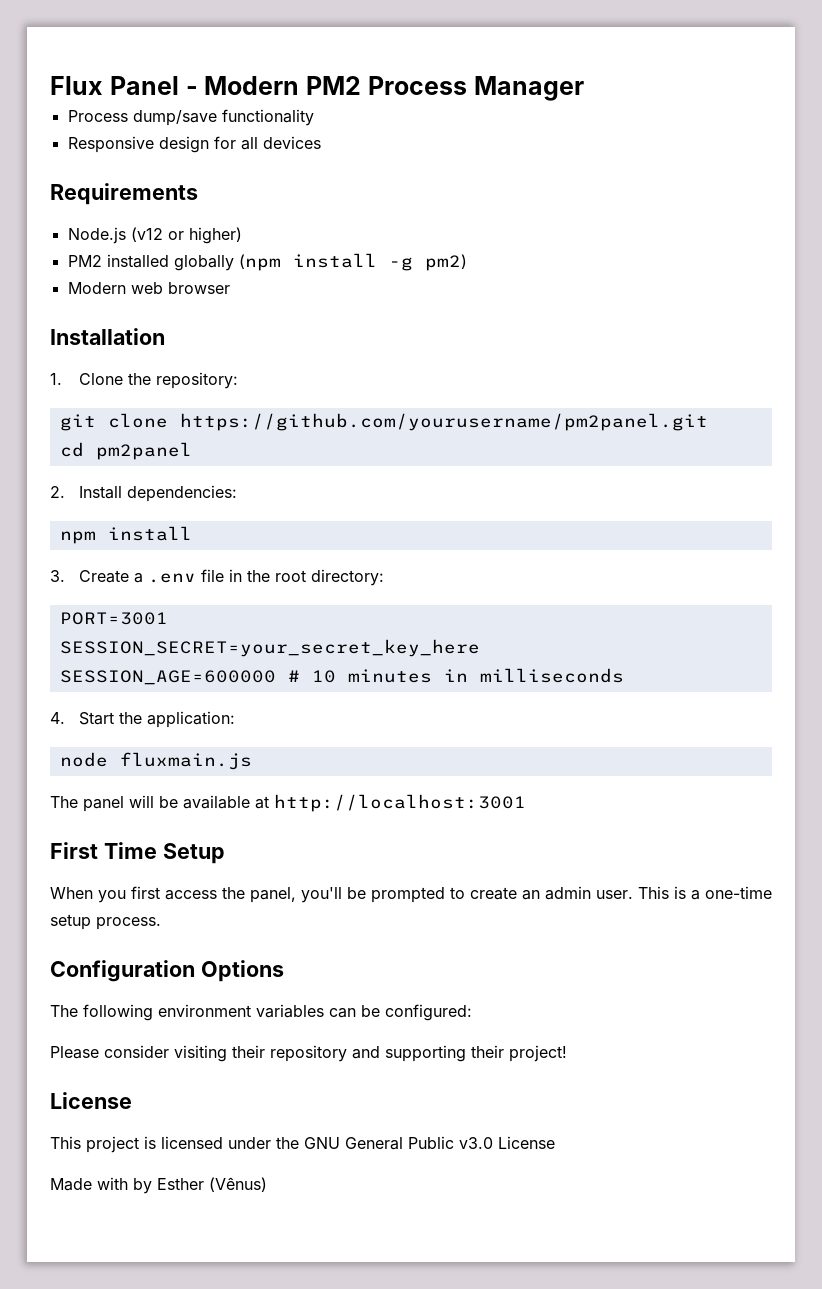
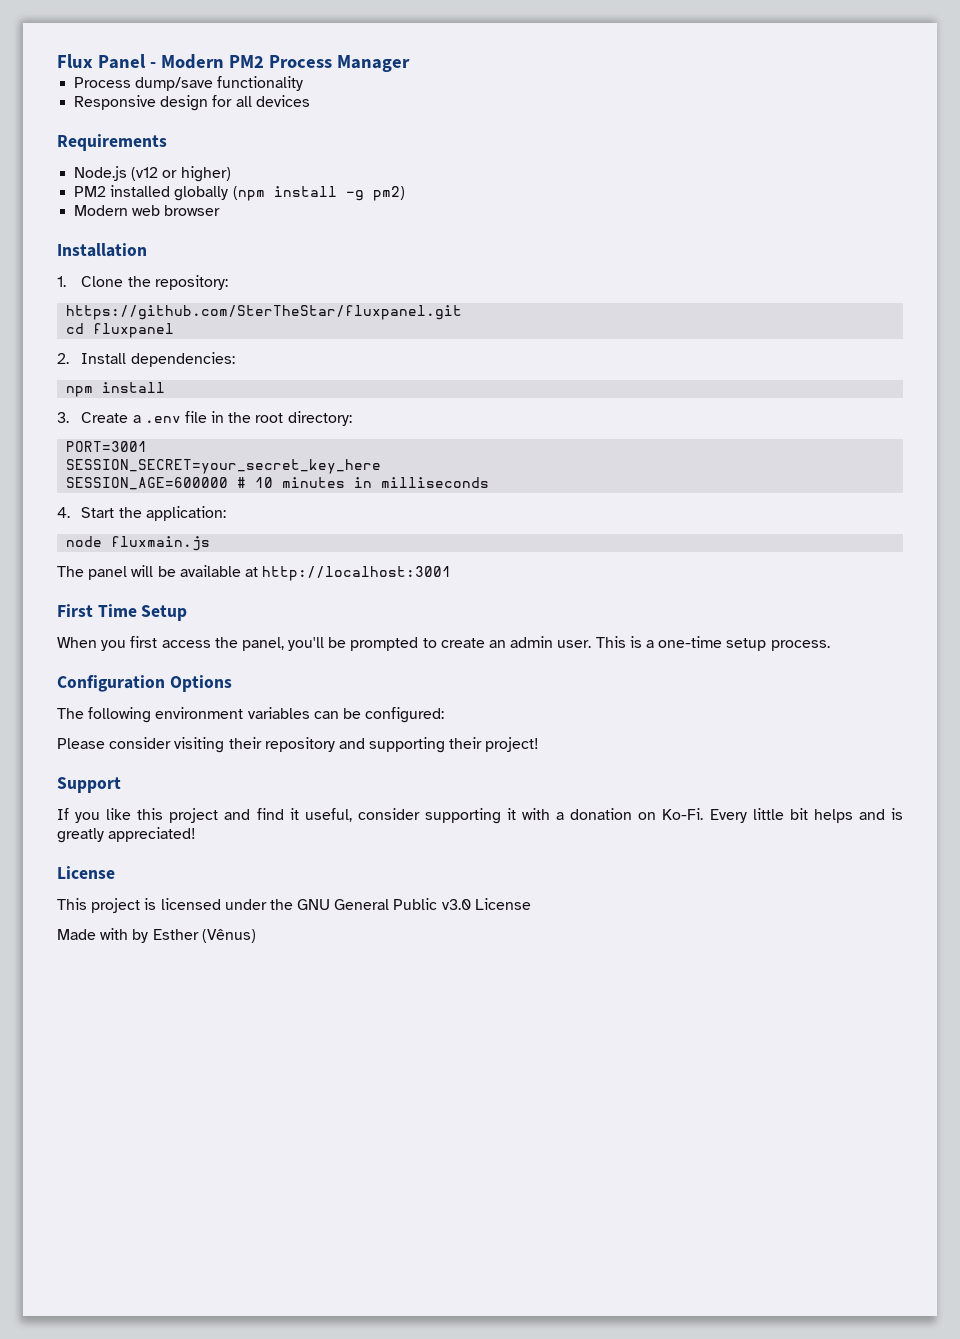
[59,413,708,431] git clone https://github.com/yourusername/pm2panel.git -> [66,305,463,320] https://github.com/SterTheStar/fluxpanel.git
[95,442,192,460] pm2panel -> [93,323,175,338] fluxpanel
(567, 1053) none -> [57,777,121,793] [57,808,904,824] [57,827,197,843] // Support // If you like this project and find it useful, consider supporting it with a donation on Ko-Fi. Every little bit helps and is greatly appreciated!

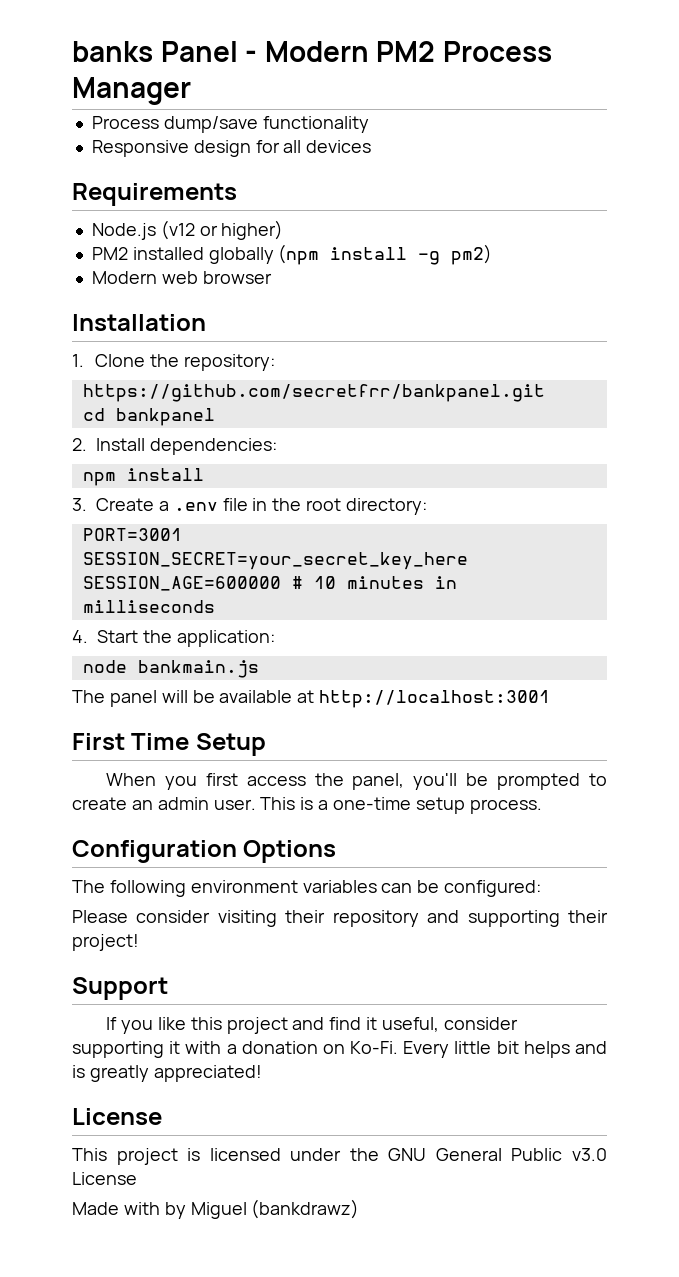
[57,54,93,68] Flux -> [72,41,153,62] banks
[66,305,463,320] https://github.com/SterTheStar/fluxpanel.git -> [82,384,545,402] https://github.com/secretfrr/bankpanel.git
[93,323,175,338] fluxpanel -> [115,408,215,426] bankpanel
[111,536,211,551] fluxmain.js -> [137,660,259,678] bankmain.js
[152,929,256,943] Esther (Vênus) -> [190,1199,360,1219] Miguel (bankdrawz)

